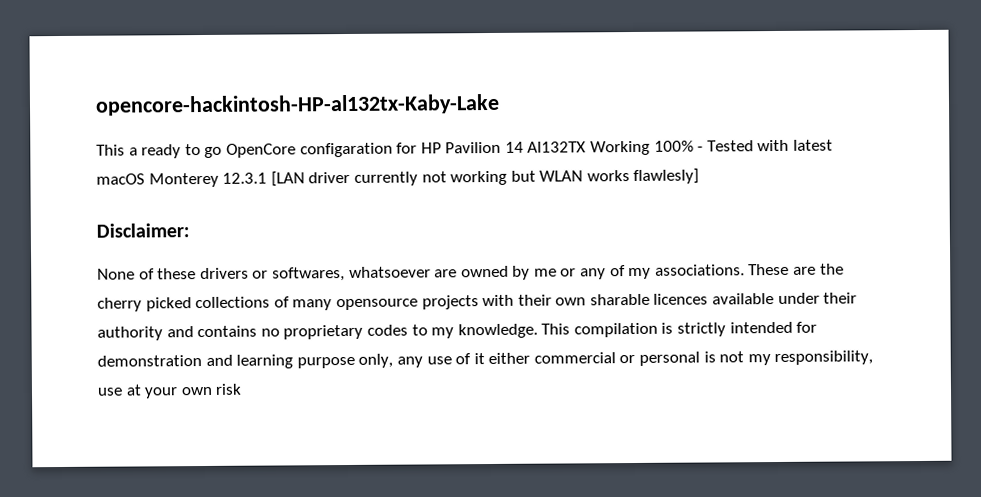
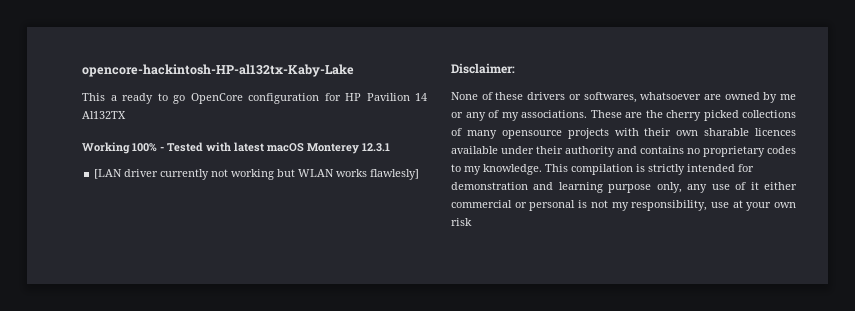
[299,142,393,158] configaration -> [248,93,319,104] configuration
(587, 147) none -> (126, 115) //
(268, 178) none -> (390, 147) //

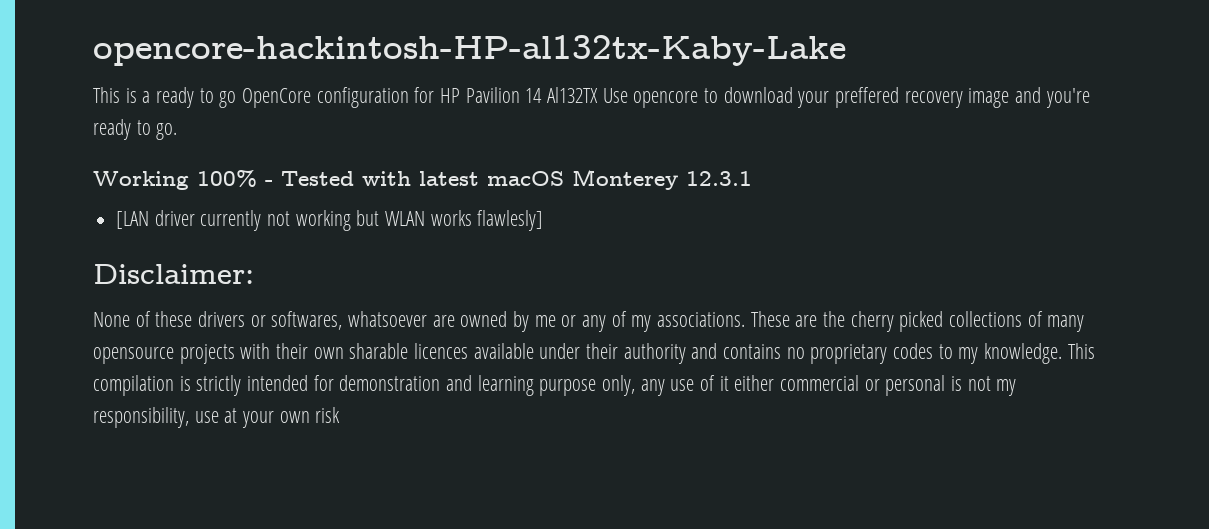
(105, 97) none -> [125,88,137,103] is
(126, 115) none -> [602,87,1090,108] [93,119,178,140] Use opencore to download your preffered recovery image and you're ready to go.

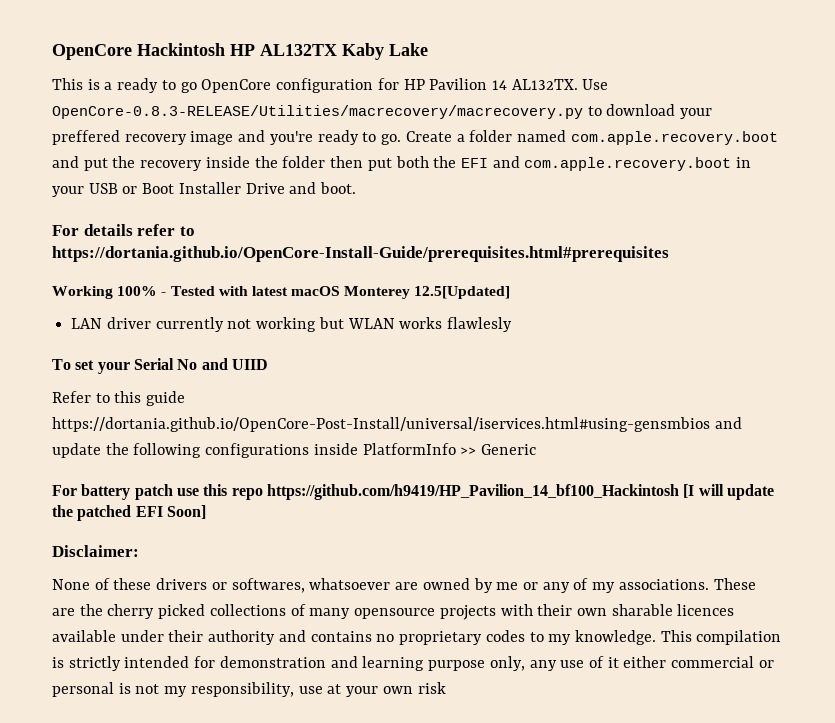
[93,35,846,66] opencore-hackintosh-HP-al132tx-Kaby-Lake -> [52,43,428,60] OpenCore Hackintosh HP AL132TX Kaby Lake
[547,87,699,108] Al132TX Use opencore -> [511,79,609,90] [52,105,583,119] AL132TX. Use OpenCore-0.8.3-RELEASE/Utilities/macrecovery/macrecovery.py
(178, 131) none -> [405,130,778,145] [52,156,752,171] [52,182,357,197] [52,224,195,236] [52,246,669,262] Create a folder named com.apple.recovery.boot and put the recovery inside the folder then put both the EFI and com.apple.recovery.boot in your USB or Boot Installer Drive and boot. // For details refer to https://dortania.github.io/OpenCore-Install-Guide/prerequisites.html#prerequisites
[686,171,752,186] [116,211,150,229] 12.3.1 // [LAN -> [414,286,511,299] [71,318,103,329] 12.5[Updated] // LAN
[477,210,544,231] flawlesly] -> [447,317,513,332] [52,358,268,374] [52,391,186,406] [52,417,742,432] [52,443,537,458] [52,484,774,500] [52,505,206,521] flawlesly // To set your Serial No and UIID // Refer to this guide https://dortania.github.io/OpenCore-Post-Install/universal/iservices.html#using-gensmbios and update the following configurations inside PlatformInfo >> Generic // For battery patch use this repo https://github.com/h9419/HP_Pavilion_14_bf100_Hackintosh [I will update the patched EFI Soon]

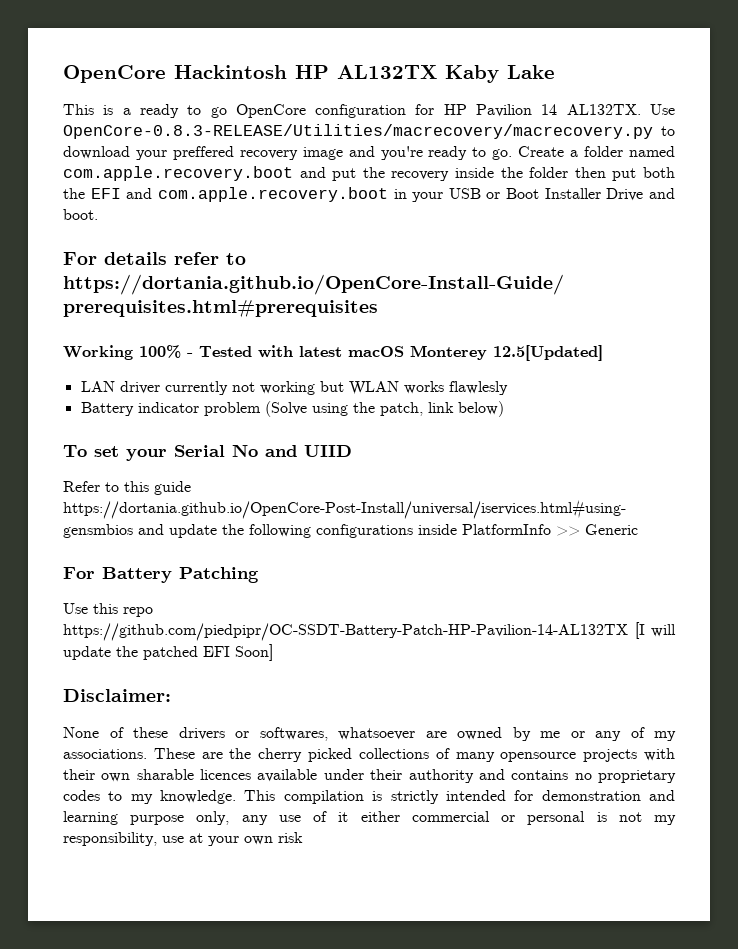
(513, 324) none -> [80,401,504,417] // Battery indicator problem (Solve using the patch, link below)
[81,484,199,500] battery patch use -> [102,567,259,583] [63,603,88,614] Battery Patching // Use
[266,484,679,500] https://github.com/h9419/HP_Pavilion_14_bf100_Hackintosh -> [63,623,628,641] https://github.com/piedpipr/OC-SSDT-Battery-Patch-HP-Pavilion-14-AL132TX

